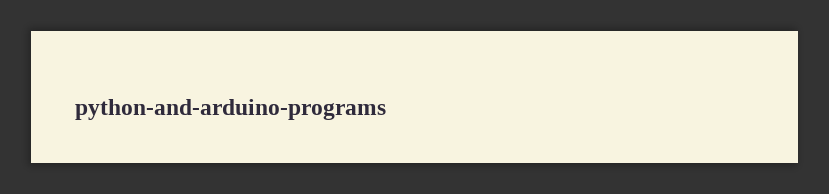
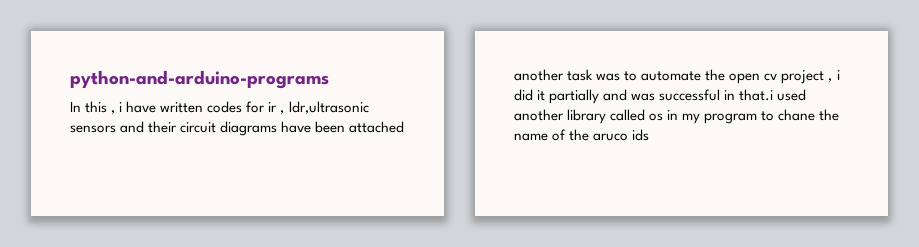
(386, 109) none -> [70,101,369,114] [70,121,405,136] [514,69,840,84] [514,89,807,104] [514,109,840,124] [514,129,650,141] // In this , i have written codes for ir , ldr,ultrasonic sensors and their circuit diagrams have been attached another task was to automate the open cv project , i did it partially and was successful in that.i used another library called os in my program to chane the name of the aruco ids

